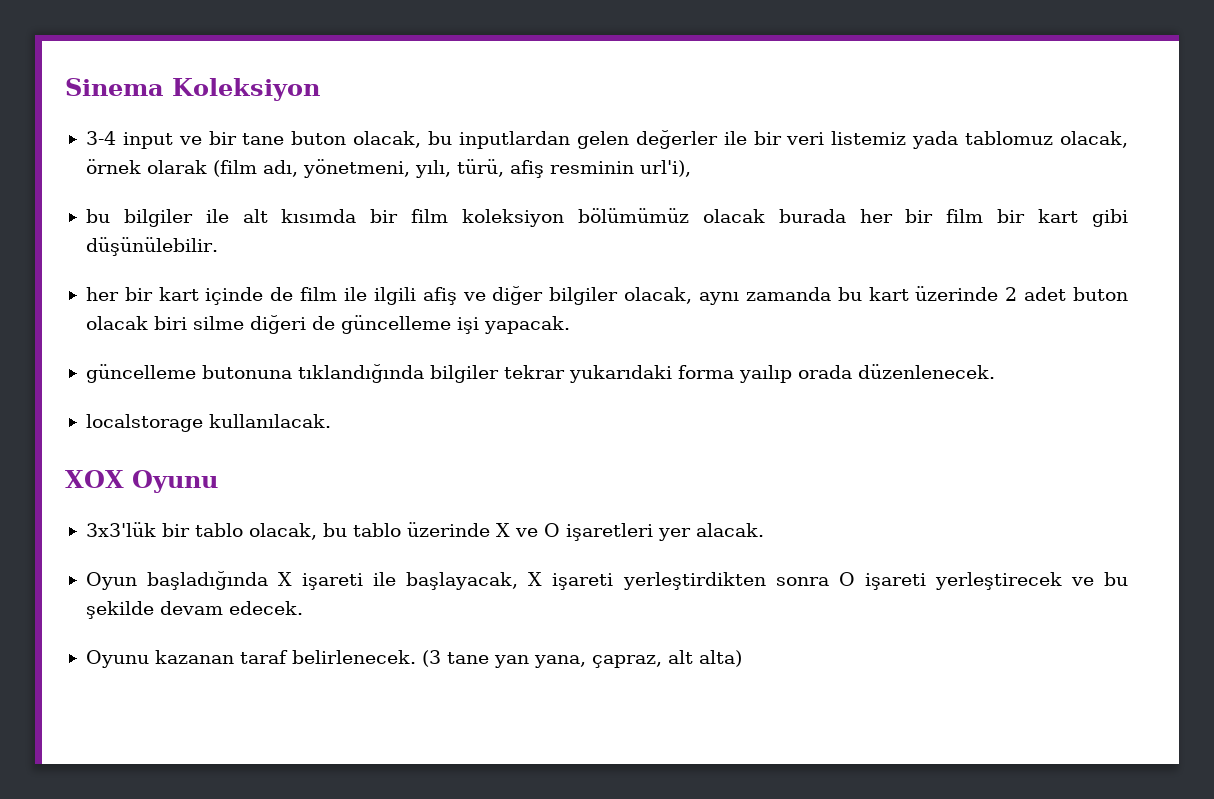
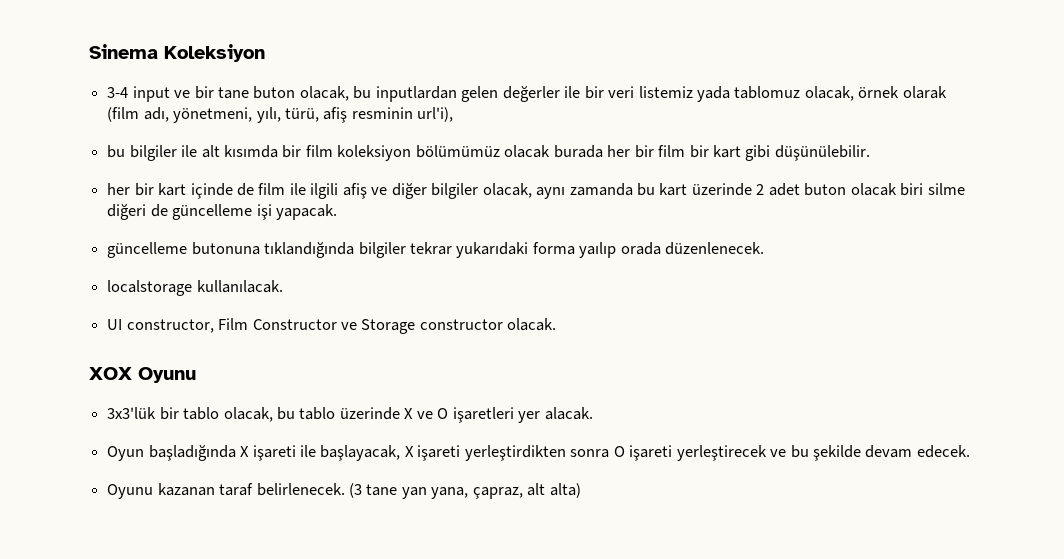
(331, 421) none -> [107,318,557,334] // UI constructor, Film Constructor ve Storage constructor olacak.

